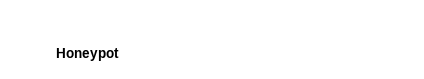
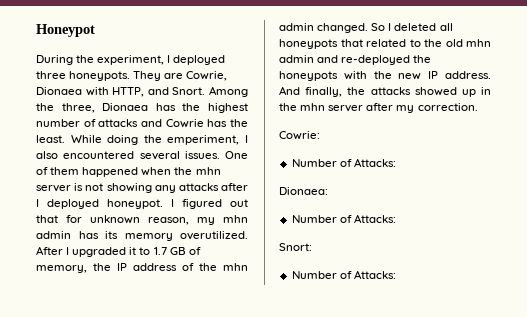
(119, 54) none -> [36,55,226,65] [36,71,228,81] [36,86,248,97] [36,103,248,113] [36,119,248,128] [36,135,248,145] [36,151,248,160] [36,167,221,177] [36,183,248,193] [36,199,248,209] [36,215,248,225] [36,231,248,241] [36,246,201,257] [36,263,248,273] [279,23,453,33] [279,39,491,49] [279,55,432,65] [279,71,491,81] [279,86,491,97] [279,103,478,113] [279,131,320,140] [291,158,396,167] [279,187,328,195] [291,214,396,223] [279,243,312,251] [291,270,396,279] // During the experiment, I deployed three honeypots. They are Cowrie, Dionaea with HTTP, and Snort. Among the three, Dionaea has the highest number of attacks and Cowrie has the least. While doing the emperiment, I also encountered several issues. One of them happened when the mhn server is not showing any attacks after I deployed honeypot. I figured out that for unknown reason, my mhn admin has its memory overutilized. After I upgraded it to 1.7 GB of memory, the IP address of the mhn admin changed. So I deleted all honeypots that related to the old mhn admin and re-deployed the honeypots with the new IP address. And finally, the attacks showed up in the mhn server after my correction. // Cowrie: // Number of Attacks: // Dionaea: // Number of Attacks: // Snort: // Number of Attacks:

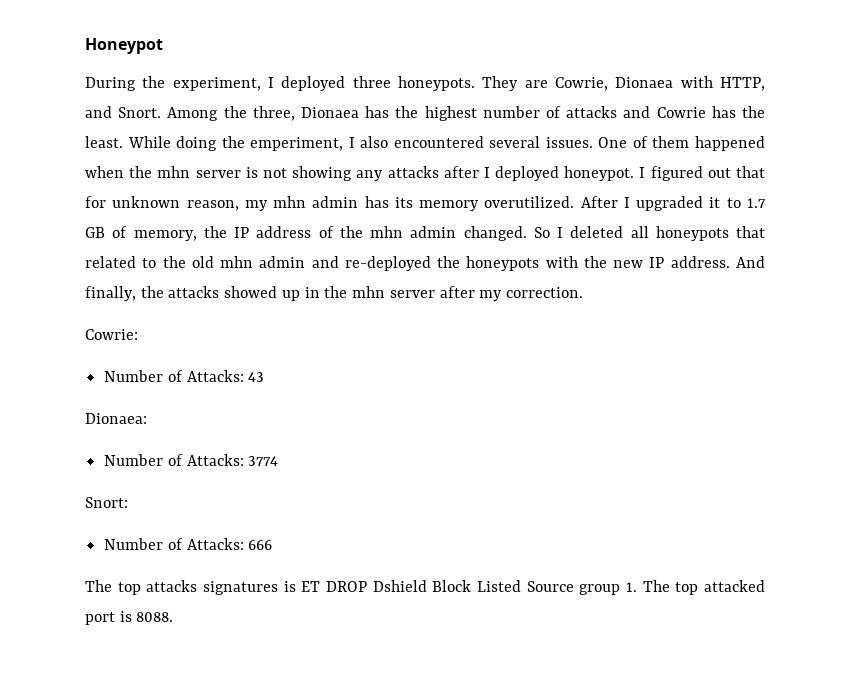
(396, 162) none -> [248,372,265,382] 43
(396, 218) none -> [248,456,279,466] 3774
(396, 274) none -> [248,540,273,550] [85,580,765,595] [85,611,174,625] 666 // The top attacks signatures is ET DROP Dshield Block Listed Source group 1. The top attacked port is 8088.

